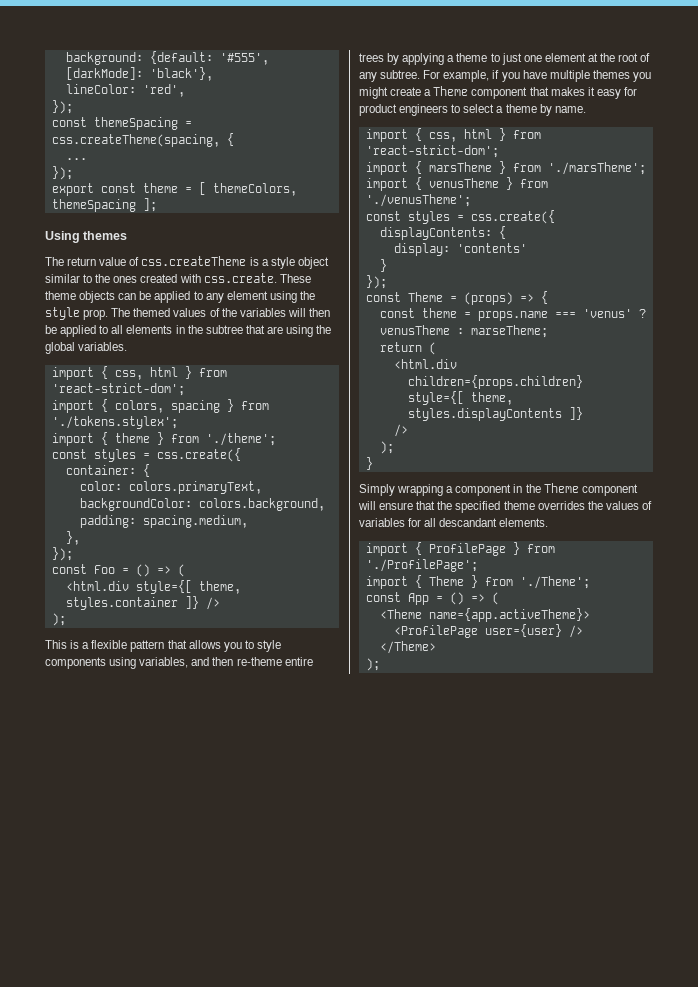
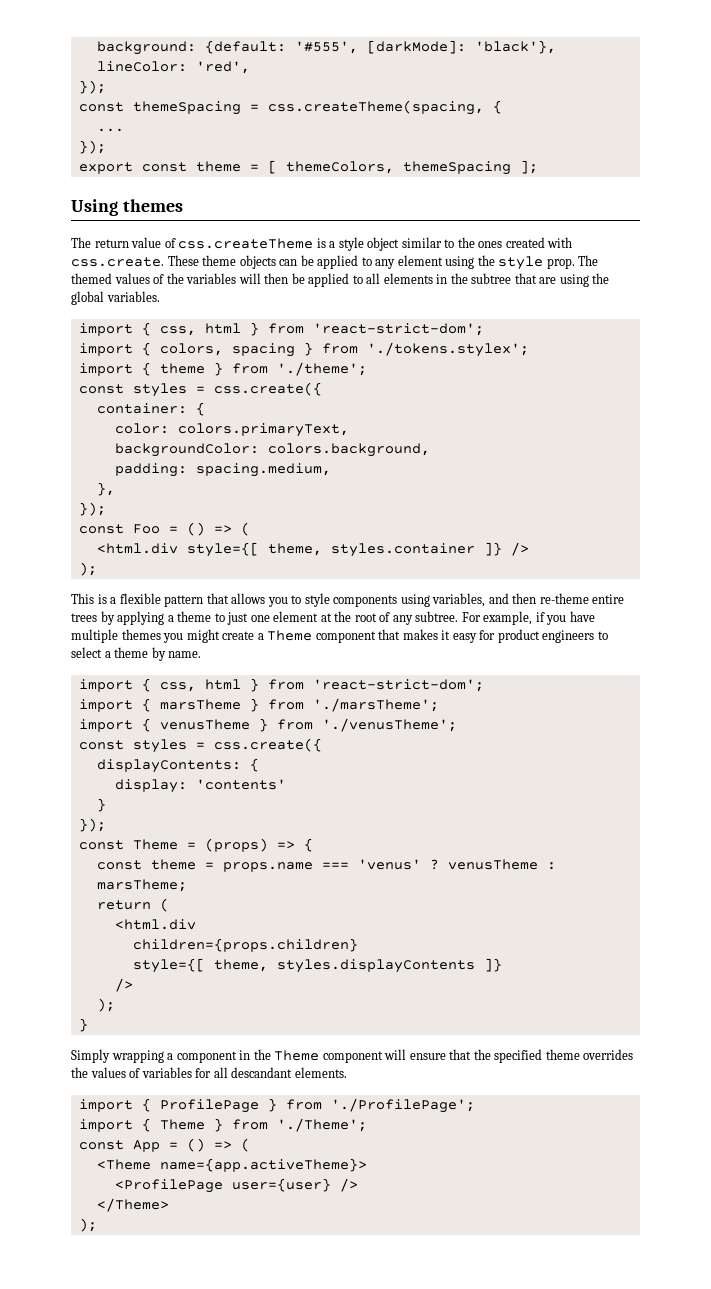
[470,325,548,338] marseTheme; -> [96,879,187,892] marsTheme;

